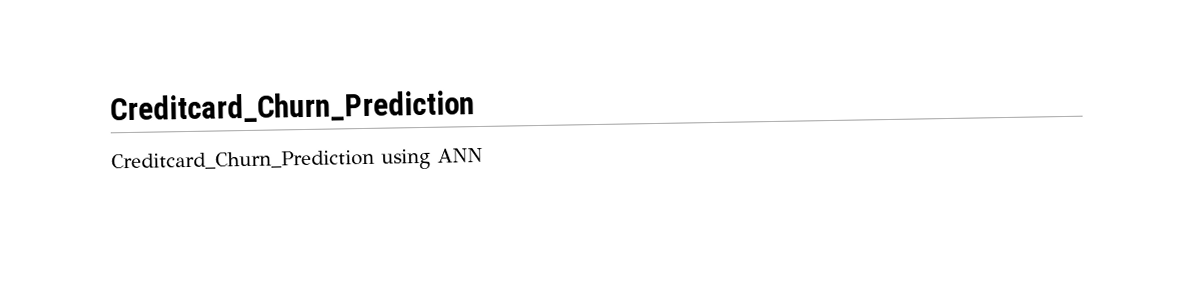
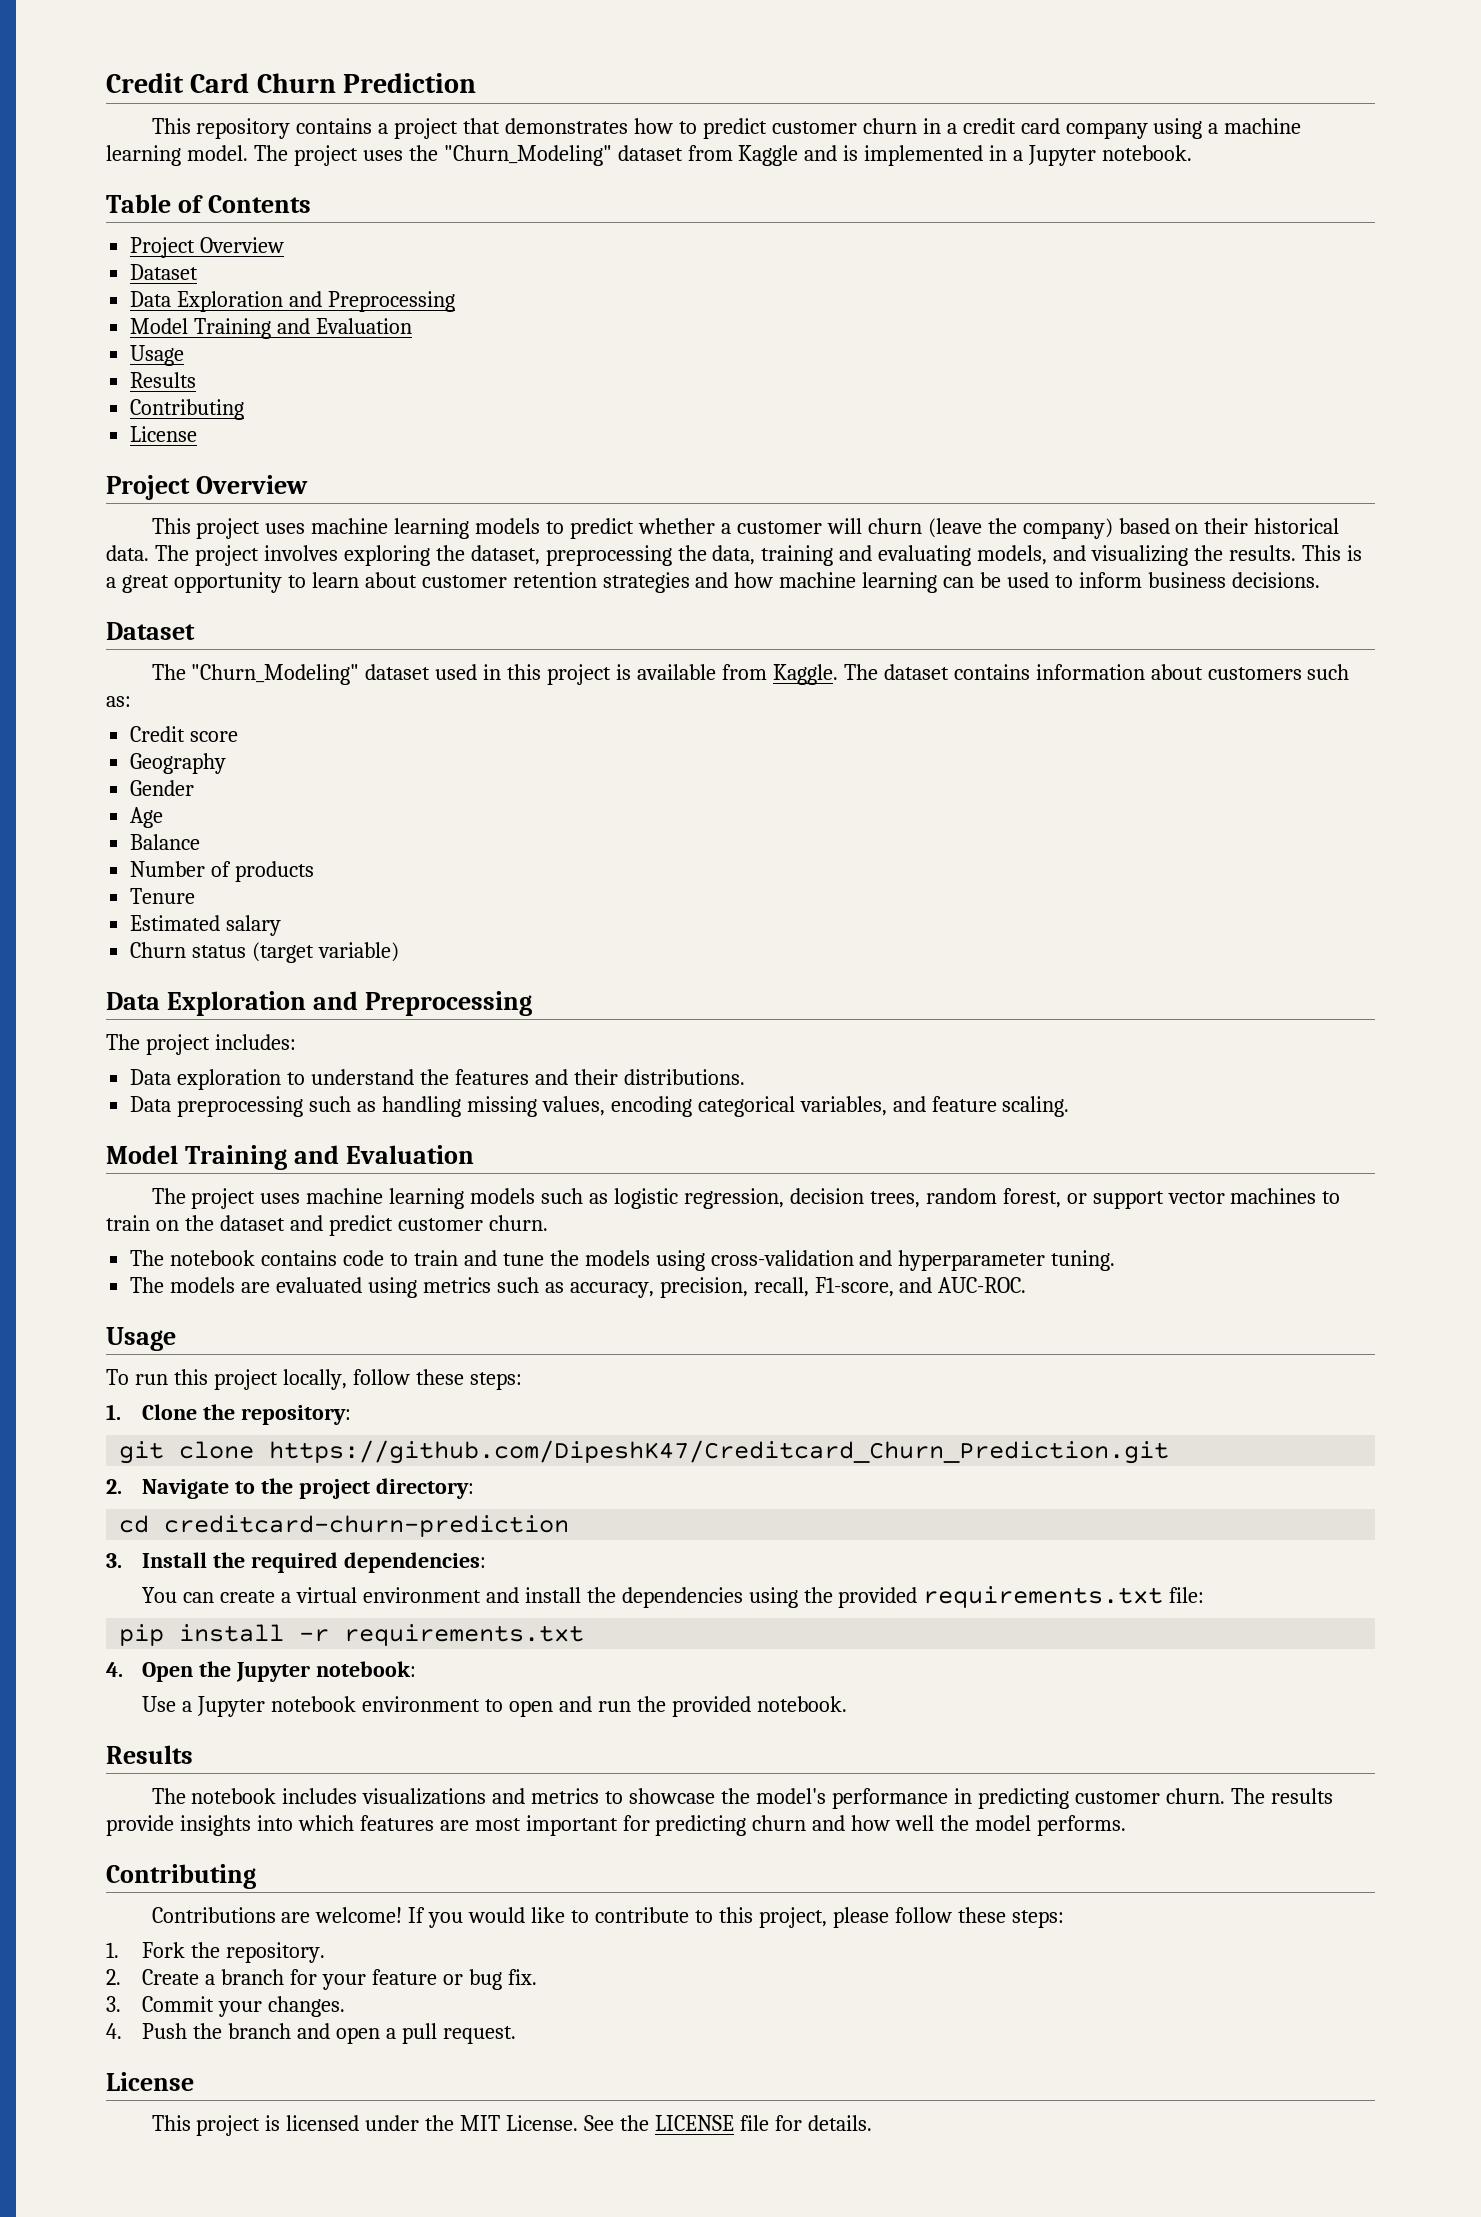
[110,90,475,125] [111,147,483,171] Creditcard_Churn_Prediction // Creditcard_Churn_Prediction using ANN -> [106,73,477,93] [151,118,1302,139] [106,145,1193,166] [106,194,311,213] [130,237,285,258] [130,264,199,280] [130,291,456,312] [130,318,413,339] [130,345,185,366] [130,372,197,388] [130,399,245,420] [130,426,198,442] [106,475,308,500] [151,518,1340,539] [106,545,1362,566] [106,572,1320,593] [106,622,195,640] [151,664,1350,685] [106,696,131,707] [130,726,239,742] [130,753,227,774] [130,780,195,796] [130,807,164,828] [130,834,201,850] [130,861,315,882] [130,888,196,904] [130,915,282,936] [130,942,400,963] [106,991,532,1016] [106,1034,296,1055] [130,1069,745,1090] [130,1096,1070,1117] [106,1145,474,1170] [151,1188,1341,1209] [106,1215,548,1236] [130,1250,1116,1271] [130,1277,1027,1298] [106,1327,176,1351] [106,1369,522,1390] [106,1404,352,1425] [119,1440,1170,1464] [106,1478,474,1499] [119,1515,570,1537] [106,1552,486,1573] [142,1586,1205,1608] [119,1624,585,1646] [106,1661,416,1682] [142,1696,847,1717] [106,1745,193,1764] [151,1788,1333,1809] [106,1815,1127,1836] [106,1864,256,1889] [151,1907,1064,1928] [106,1942,326,1963] [106,1969,537,1990] [106,1996,346,2017] [106,2023,516,2044] [106,2072,194,2091] [151,2115,872,2136] Credit Card Churn Prediction // This repository contains a project that demonstrates how to predict customer churn in a credit card company using a machine learning model. The project uses the "Churn_Modeling" dataset from Kaggle and is implemented in a Jupyter notebook. // Table of Contents // Project Overview // Dataset // Data Exploration and Preprocessing // Model Training and Evaluation // Usage // Results // Contributing // License // Project Overview // This project uses machine learning models to predict whether a customer will churn (leave the company) based on their historical data. The project involves exploring the dataset, preprocessing the data, training and evaluating models, and visualizing the results. This is a great opportunity to learn about customer retention strategies and how machine learning can be used to inform business decisions. // Dataset // The "Churn_Modeling" dataset used in this project is available from Kaggle. The dataset contains information about customers such as: // Credit score // Geography // Gender // Age // Balance // Number of products // Tenure // Estimated salary // Churn status (target variable) // Data Exploration and Preprocessing // The project includes: // Data exploration to understand the features and their distributions. // Data preprocessing such as handling missing values, encoding categorical variables, and feature scaling. // Model Training and Evaluation // The project uses machine learning models such as logistic regression, decision trees, random forest, or support vector machines to train on the dataset and predict customer churn. // The notebook contains code to train and tune the models using cross-validation and hyperparameter tuning. // The models are evaluated using metrics such as accuracy, precision, recall, F1-score, and AUC-ROC. // Usage // To run this project locally, follow these steps: // 1. Clone the repository: // git clone https://github.com/DipeshK47/Creditcard_Churn_Prediction.git // 2. Navigate to the project directory: // cd creditcard-churn-prediction // 3. Install the required dependencies: // You can create a virtual environment and install the dependencies using the provided requirements.txt file: // pip install -r requirements.txt // 4. Open the Jupyter notebook: // Use a Jupyter notebook environment to open and run the provided notebook. // Results // The notebook includes visualizations and metrics to showcase the model's performance in predicting customer churn. The results provide insights into which features are most important for predicting churn and how well the model performs. // Contributing // Contributions are welcome! If you would like to contribute to this project, please follow these steps: // 1. Fork the repository. // 2. Create a branch for your feature or bug fix. // 3. Commit your changes. // 4. Push the branch and open a pull request. // License // This project is licensed under the MIT License. See the LICENSE file for details.

